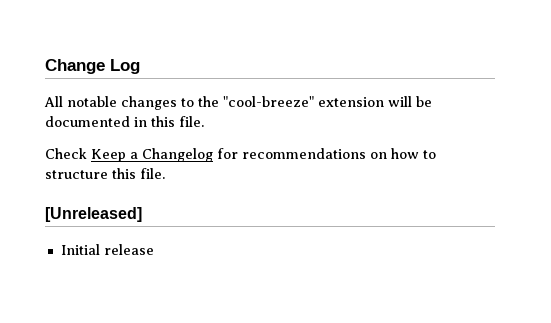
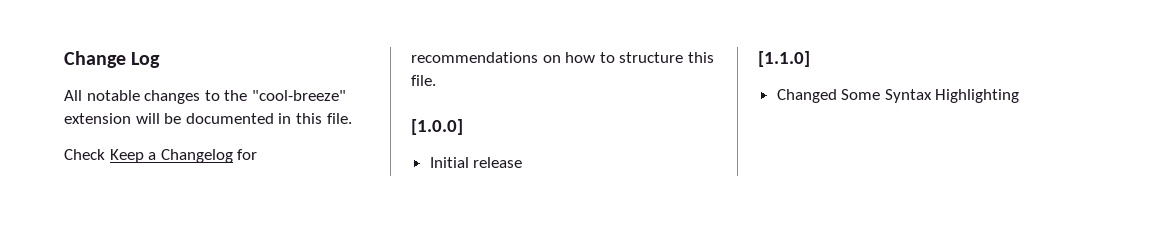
[45,207,142,222] [Unreleased] -> [411,119,463,135] [1.0.0]
(154, 249) none -> [758,51,810,67] [776,89,1020,103] // [1.1.0] // Changed Some Syntax Highlighting

